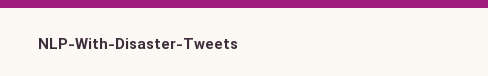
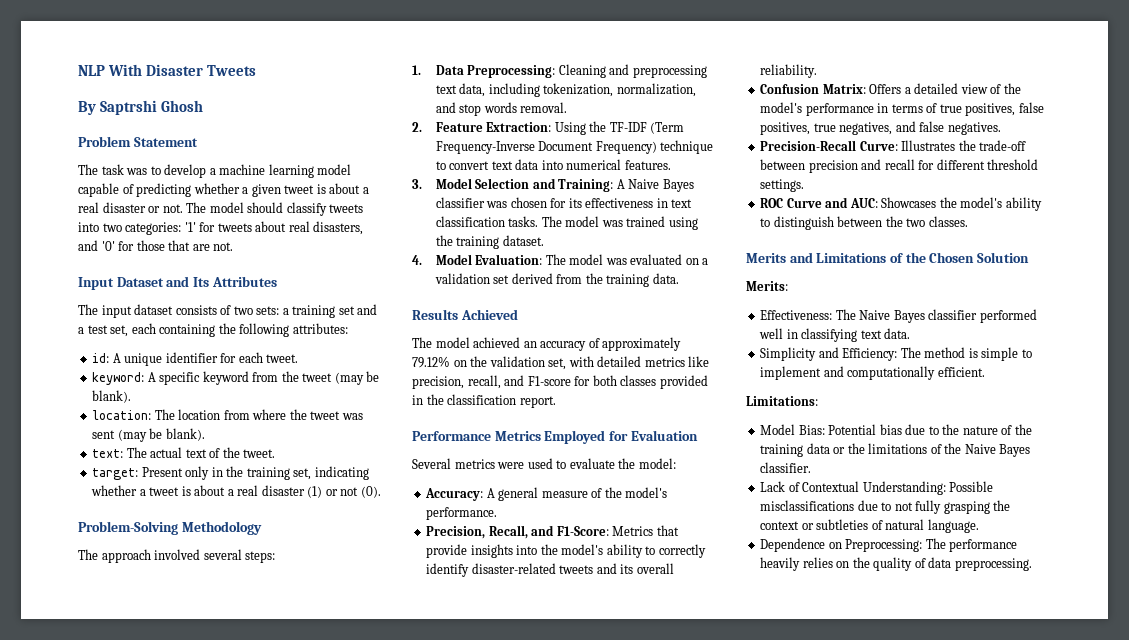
[38,38,238,49] NLP-With-Disaster-Tweets -> [78,64,257,76] [78,100,203,115] [78,136,198,147] [78,164,352,178] [78,183,369,197] [78,202,364,216] [78,221,364,235] [78,240,234,251] [78,276,277,290] [78,304,378,318] [78,323,348,337] [92,352,299,366] [92,371,380,385] [92,390,132,403] [92,409,363,420] [92,428,205,442] [92,447,276,458] [92,466,369,480] [91,485,381,498] [78,521,262,535] [78,549,276,563] [412,64,707,78] [435,83,696,97] [435,102,568,116] [412,121,685,135] [435,140,714,154] [435,159,671,170] [412,178,694,192] [435,197,693,208] [435,216,698,230] [435,235,544,249] [412,254,709,265] [434,273,679,287] [412,309,518,320] [412,337,682,351] [412,356,710,370] [412,375,708,389] [412,394,556,408] [412,430,698,444] [412,458,676,469] [425,487,668,501] [426,507,498,520] [426,525,679,539] [426,544,706,558] [426,563,674,577] [760,64,818,78] [760,83,1021,94] [760,102,1044,116] [760,121,1001,135] [760,140,1027,151] [760,159,1039,173] [760,179,805,192] [760,197,1042,211] [760,216,968,230] [746,252,1029,263] [746,281,788,291] [760,309,1037,323] [759,328,911,342] [760,347,1032,361] [760,366,985,380] [746,396,818,406] [760,424,1032,435] [760,443,1031,457] [760,462,812,473] [760,481,994,495] [760,500,1011,514] [760,519,979,533] [760,538,1018,552] [760,557,1032,571] NLP With Disaster Tweets // By Saptrshi Ghosh // Problem Statement // The task was to develop a machine learning model capable of predicting whether a given tweet is about a real disaster or not. The model should classify tweets into two categories: '1' for tweets about real disasters, and '0' for those that are not. // Input Dataset and Its Attributes // The input dataset consists of two sets: a training set and a test set, each containing the following attributes: // id: A unique identifier for each tweet. // keyword: A specific keyword from the tweet (may be blank). // location: The location from where the tweet was sent (may be blank). // text: The actual text of the tweet. // target: Present only in the training set, indicating whether a tweet is about a real disaster (1) or not (0). // Problem-Solving Methodology // The approach involved several steps: // 1. Data Preprocessing: Cleaning and preprocessing text data, including tokenization, normalization, and stop words removal. // 2. Feature Extraction: Using the TF-IDF (Term Frequency-Inverse Document Frequency) technique to convert text data into numerical features. // 3. Model Selection and Training: A Naive Bayes classifier was chosen for its effectiveness in text classification tasks. The model was trained using the training dataset. // 4. Model Evaluation: The model was evaluated on a validation set derived from the training data. // Results Achieved // The model achieved an accuracy of approximately 79.12% on the validation set, with detailed metrics like precision, recall, and F1-score for both classes provided in the classification report. // Performance Metrics Employed for Evaluation // Several metrics were used to evaluate the model: // Accuracy: A general measure of the model's performance. // Precision, Recall, and F1-Score: Metrics that provide insights into the model's ability to correctly identify disaster-related tweets and its overall reliability. // Confusion Matrix: Offers a detailed view of the model's performance in terms of true positives, false positives, true negatives, and false negatives. // Precision-Recall Curve: Illustrates the trade-off between precision and recall for different threshold settings. // ROC Curve and AUC: Showcases the model's ability to distinguish between the two classes. // Merits and Limitations of the Chosen Solution // Merits: // Effectiveness: The Naive Bayes classifier performed well in classifying text data. // Simplicity and Efficiency: The method is simple to implement and computationally efficient. // Limitations: // Model Bias: Potential bias due to the nature of the training data or the limitations of the Naive Bayes classifier. // Lack of Contextual Understanding: Possible misclassifications due to not fully grasping the context or subtleties of natural language. // Dependence on Preprocessing: The performance heavily relies on the quality of data preprocessing.

